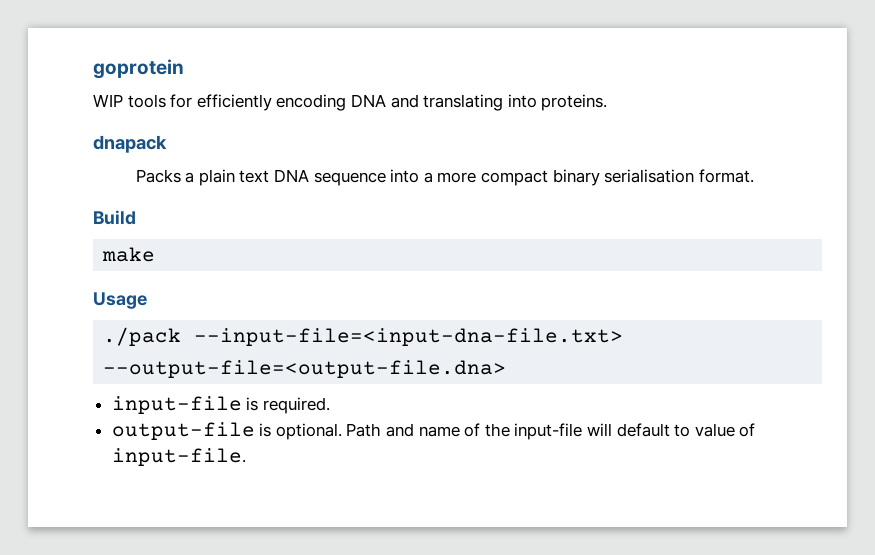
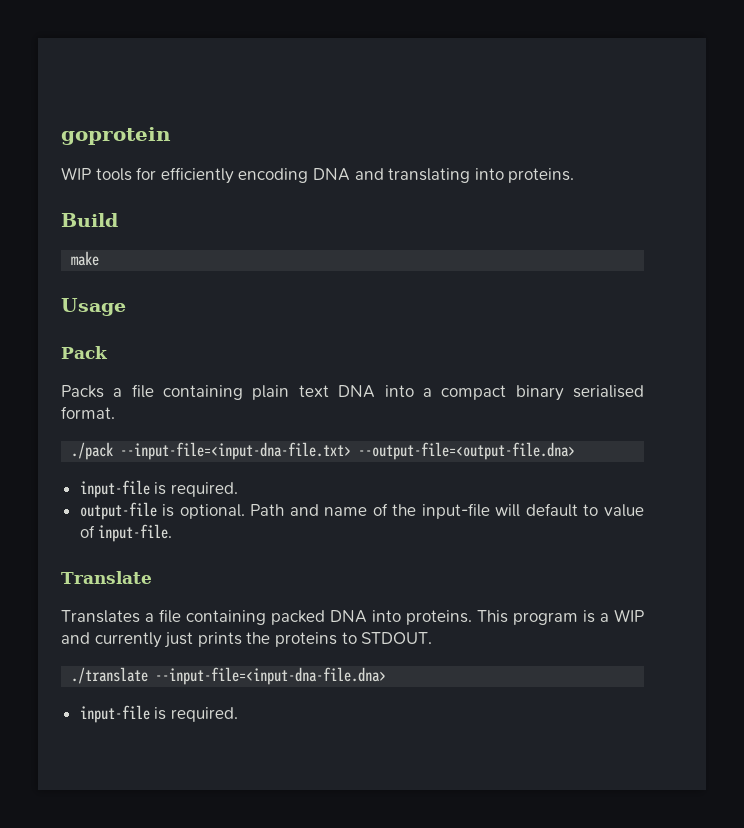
[93,135,167,153] [135,169,754,186] [93,210,136,225] [102,247,156,262] [93,292,147,309] dnapack // Packs a plain text DNA sequence into a more compact binary serialisation format. // Build // make // Usage -> [61,213,118,227] [71,251,100,266] [61,298,126,316] [61,346,108,359] [61,384,644,401] [61,406,115,419] Build // make // Usage // Pack // Packs a file containing plain text DNA into a compact binary serialised format.
(246, 457) none -> [61,571,152,584] [61,609,644,625] [61,632,433,648] [71,667,387,685] [79,705,238,723] // Translate // Translates a file containing packed DNA into proteins. This program is a WIP and currently just prints the proteins to STDOUT. // ./translate --input-file=<input-dna-file.dna> // input-file is required.

